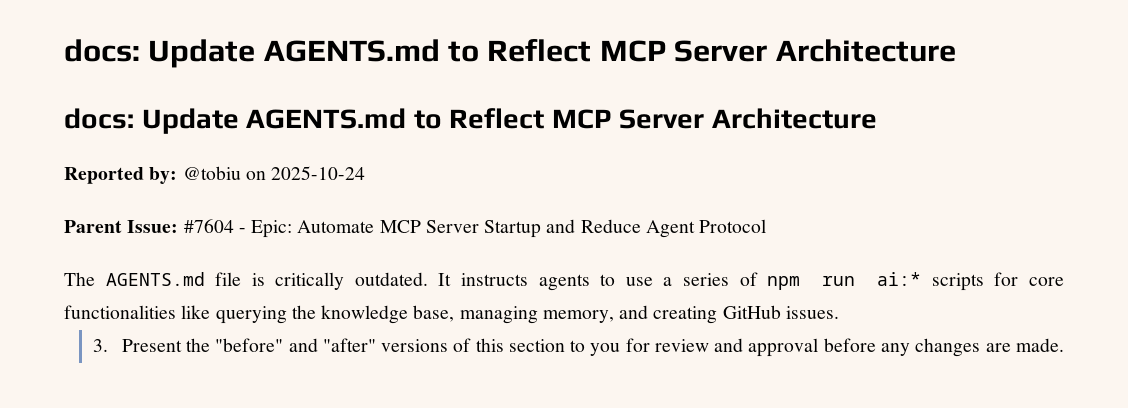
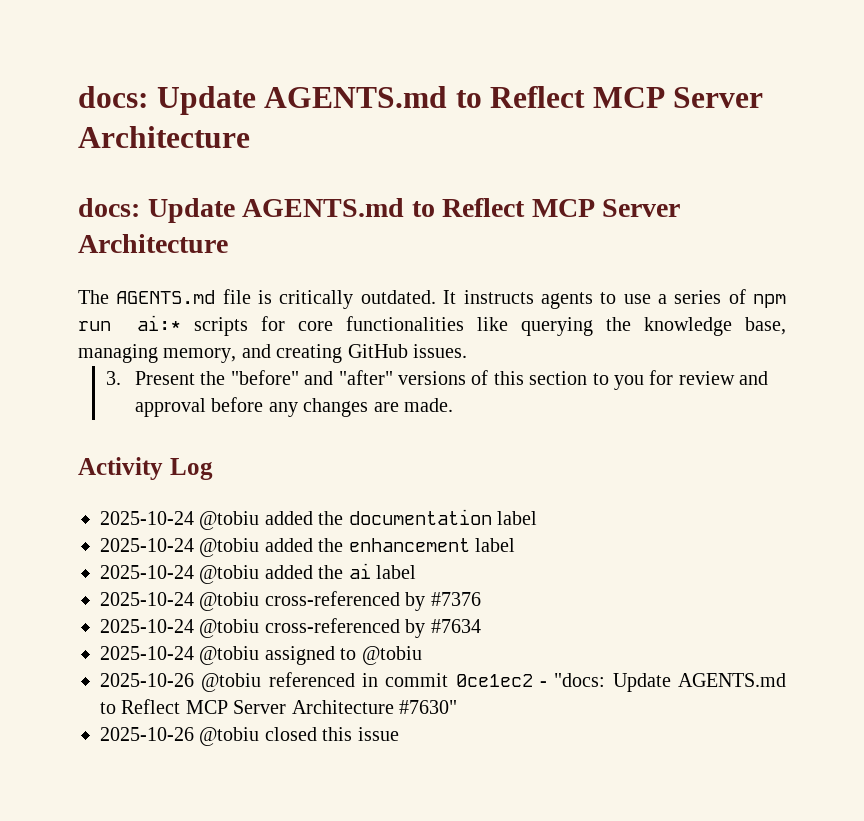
[64,166,366,184] [64,219,767,238] // Reported by: @tobiu on 2025-10-24 // Parent Issue: #7604 - Epic: Automate MCP Server Startup and Reduce Agent Protocol -> (228, 243) none
(1064, 345) none -> [78,457,213,480] [100,509,537,530] [100,538,515,557] [100,563,416,584] [100,591,481,611] [100,618,481,638] [100,646,422,665] [100,672,786,692] [100,699,457,714] [100,727,399,746] // Activity Log // 2025-10-24 @tobiu added the documentation label // 2025-10-24 @tobiu added the enhancement label // 2025-10-24 @tobiu added the ai label // 2025-10-24 @tobiu cross-referenced by #7376 // 2025-10-24 @tobiu cross-referenced by #7634 // 2025-10-24 @tobiu assigned to @tobiu // 2025-10-26 @tobiu referenced in commit 0ce1ec2 - "docs: Update AGENTS.md to Reflect MCP Server Architecture #7630" // 2025-10-26 @tobiu closed this issue

